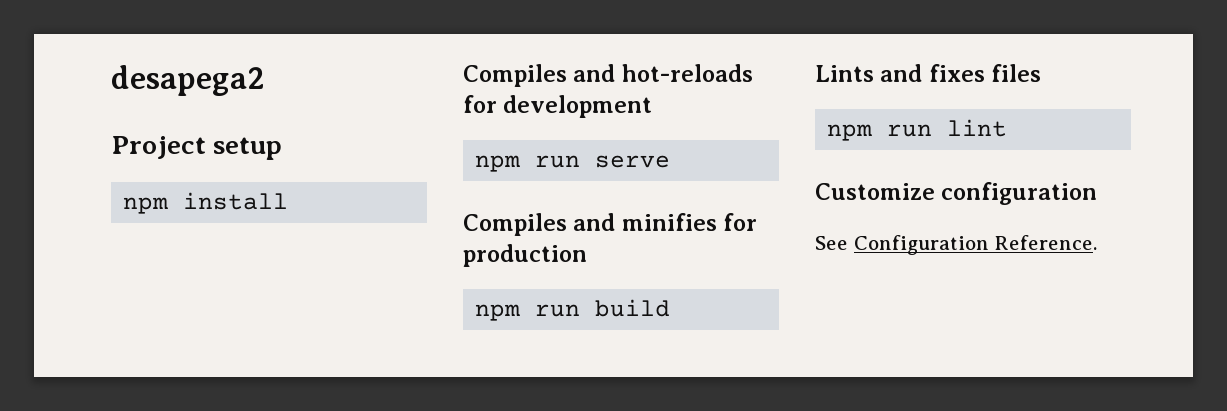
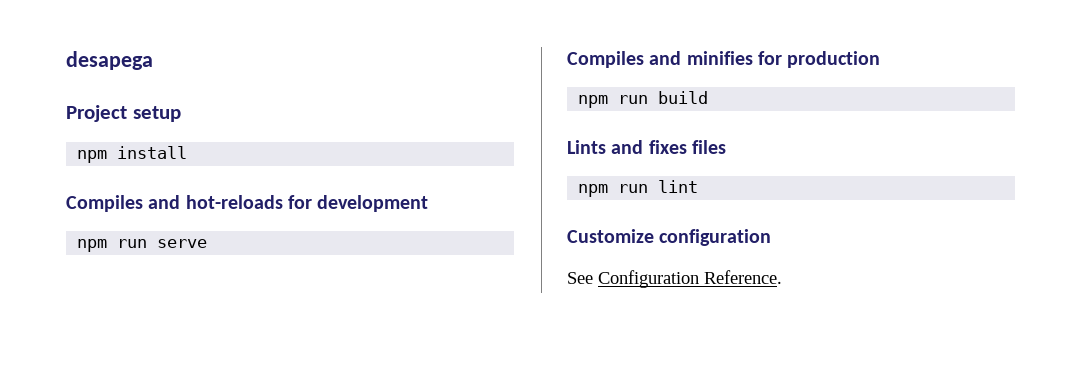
[111,65,265,96] desapega2 -> [66,51,153,70] desapega

